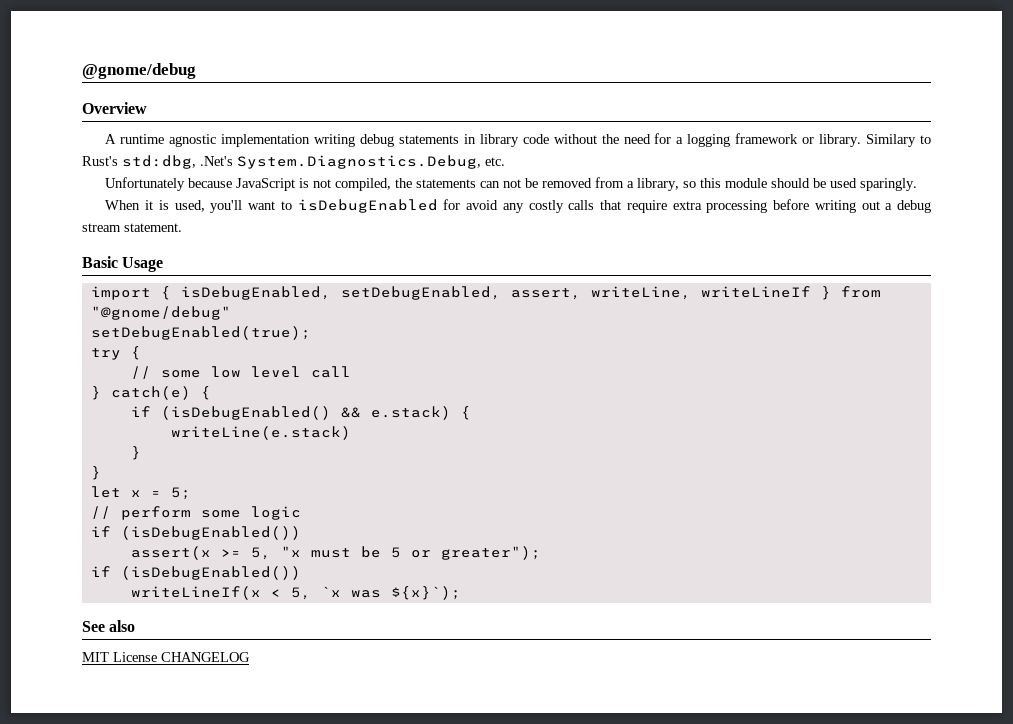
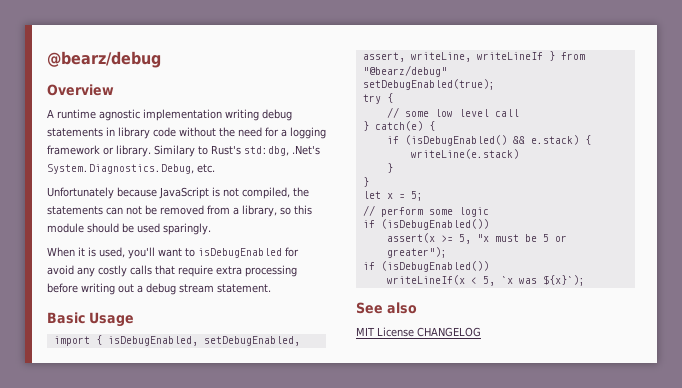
[82,63,196,79] @gnome/debug -> [47,51,161,68] @bearz/debug
[90,306,231,320] "@gnome/debug" -> [362,65,447,77] "@bearz/debug"

